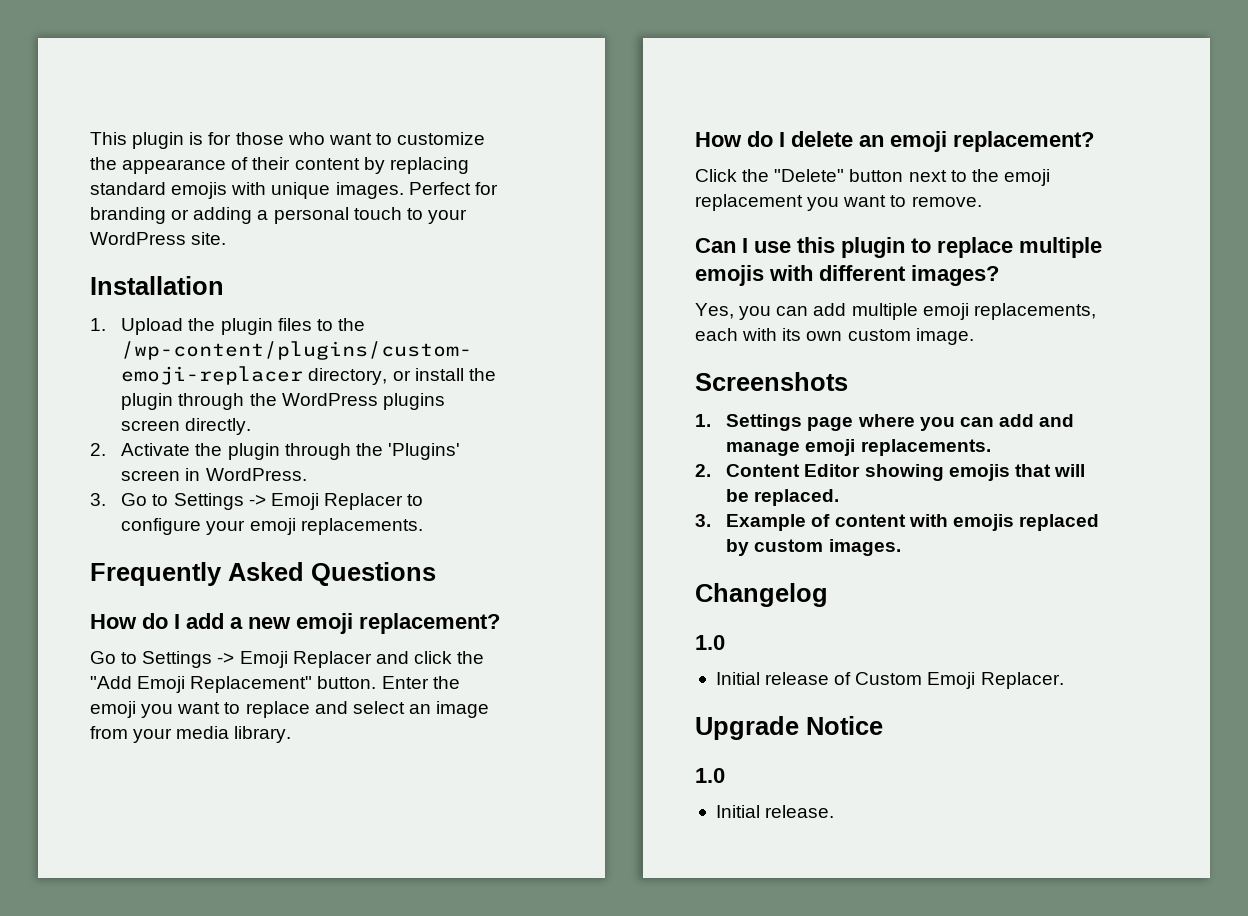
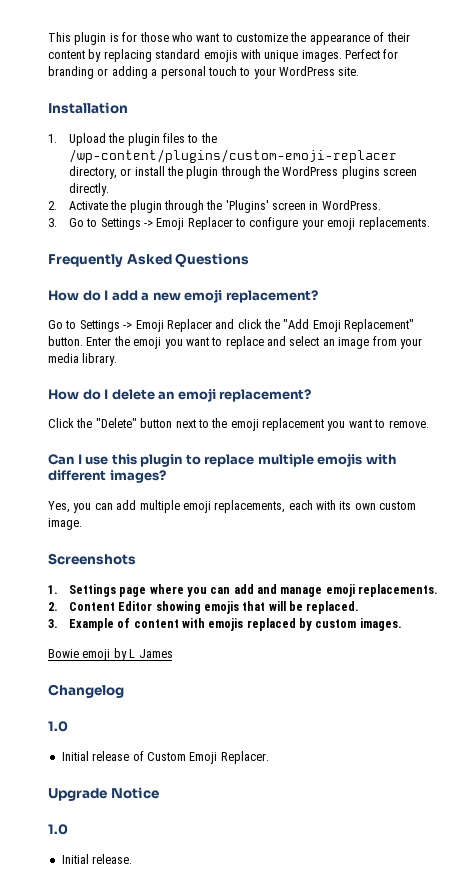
(901, 547) none -> [48,648,173,661] // Bowie emoji by L James

